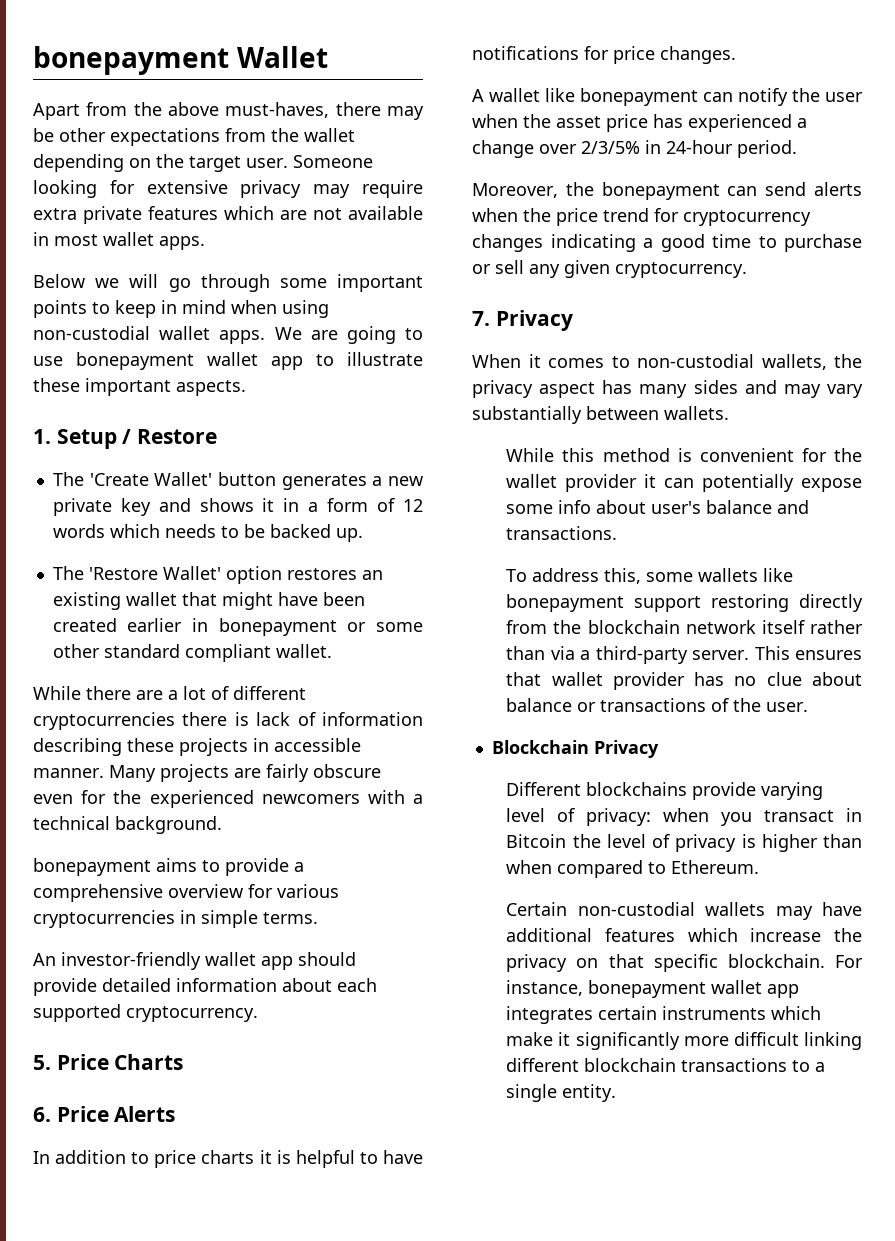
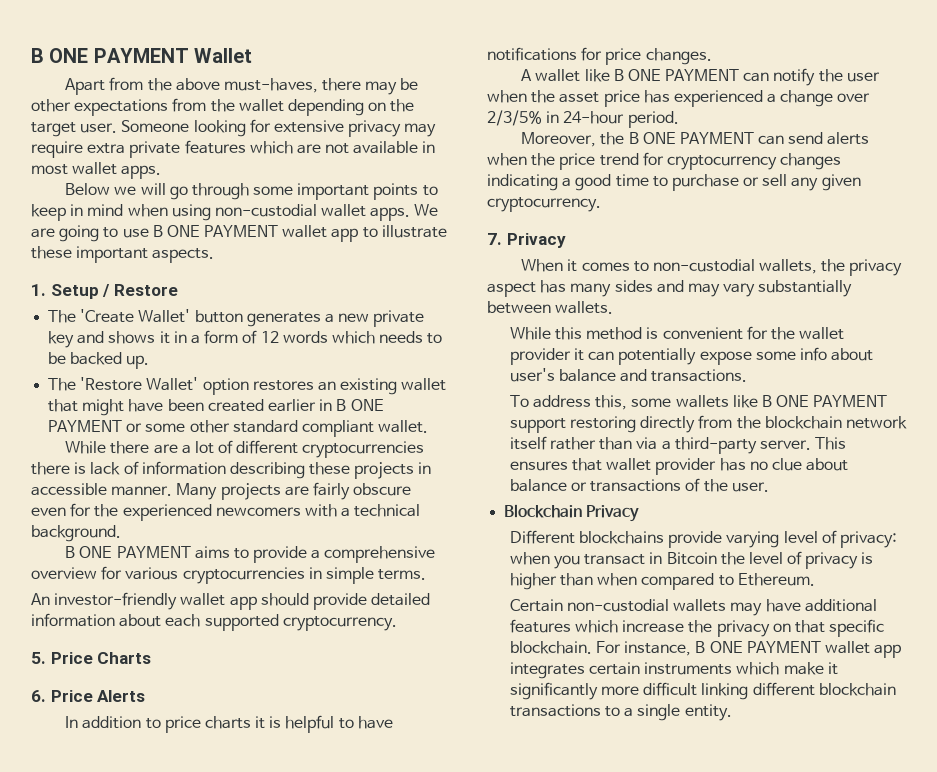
[33,46,229,75] bonepayment -> [31,48,189,63] B ONE PAYMENT
[76,352,194,370] bonepayment -> [152,225,279,237] B ONE PAYMENT
[218,618,337,636] bonepayment -> [336,399,384,411] [48,420,123,432] B ONE PAYMENT
[33,858,151,876] bonepayment -> [65,546,191,558] B ONE PAYMENT
[580,88,698,106] bonepayment -> [613,69,740,81] B ONE PAYMENT
[601,182,720,200] bonepayment -> [628,132,754,144] B ONE PAYMENT
[506,594,625,612] bonepayment -> [761,395,888,407] B ONE PAYMENT
[588,980,707,998] bonepayment -> [695,641,821,653] B ONE PAYMENT

